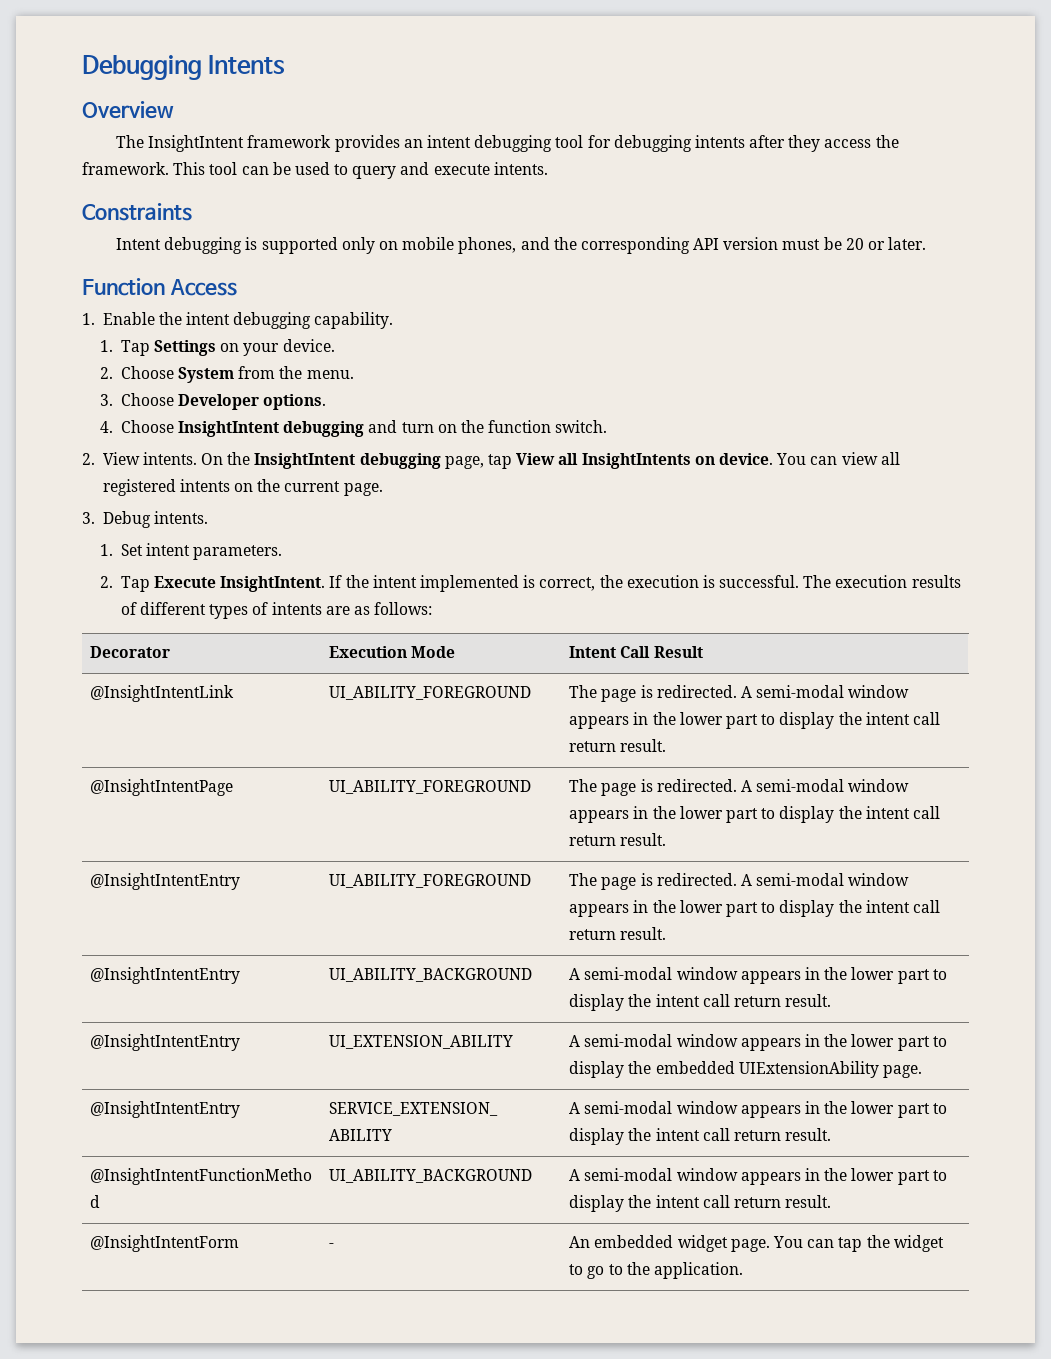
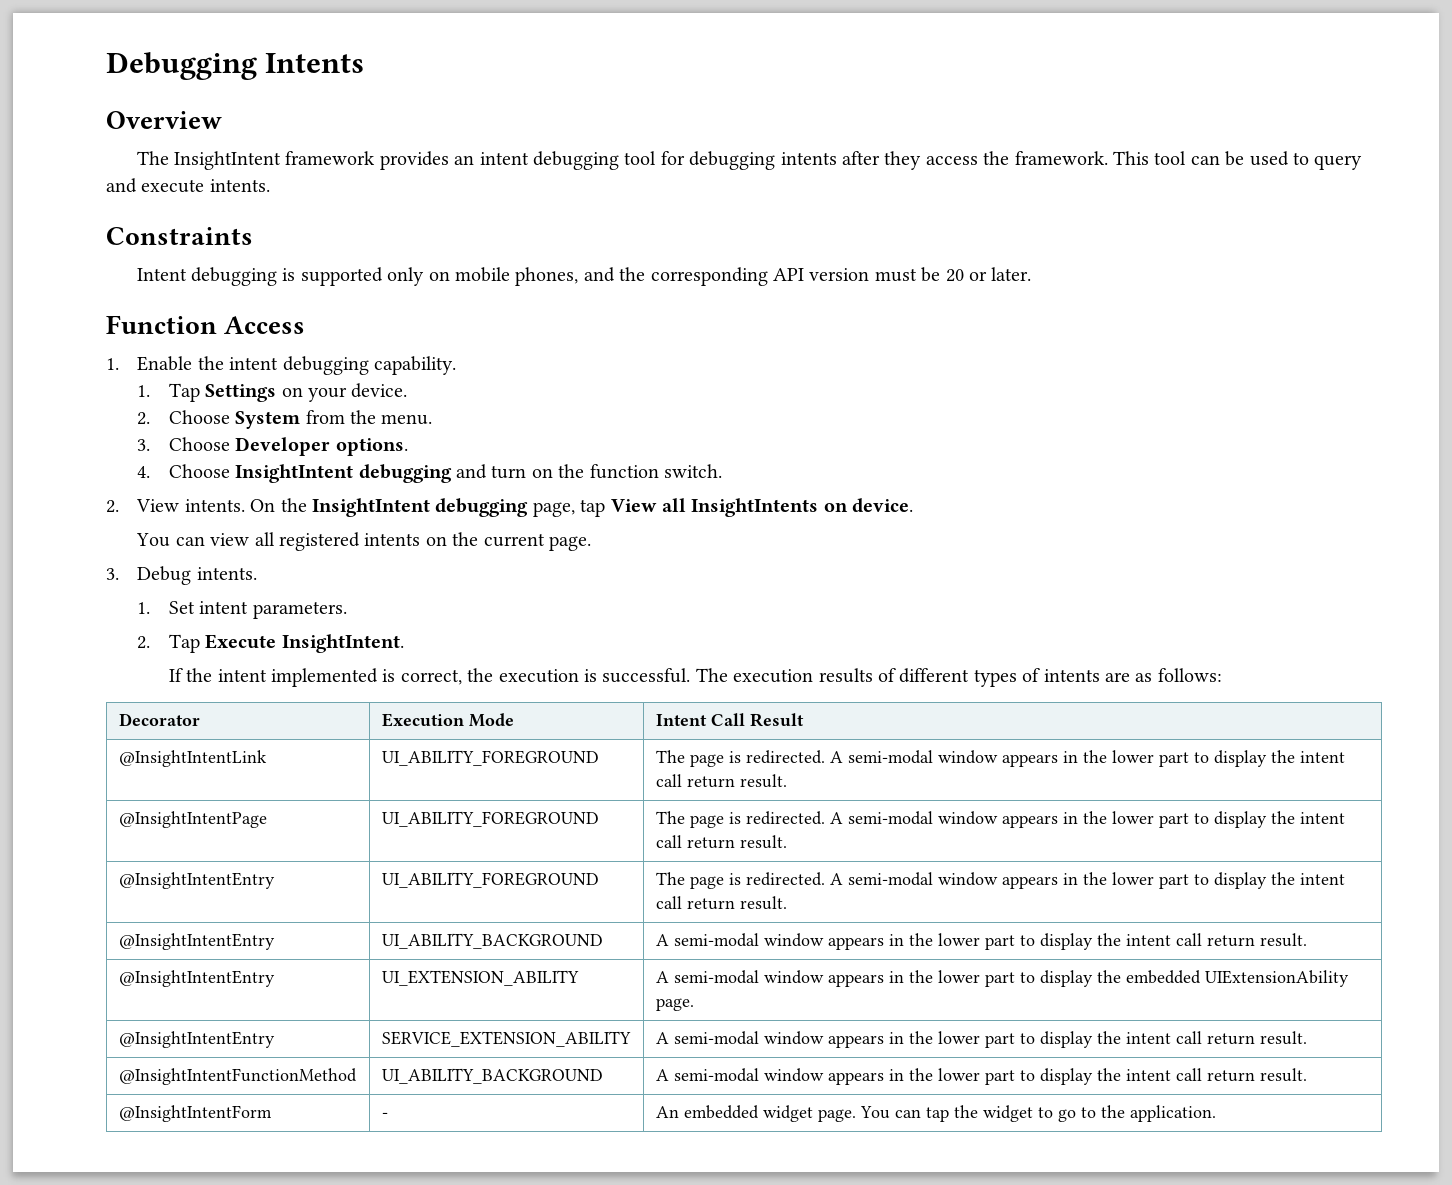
(773, 459) none -> (914, 505) //
(326, 584) none -> (404, 643) //

